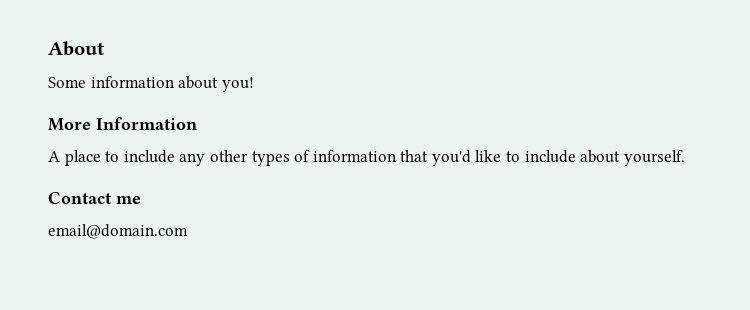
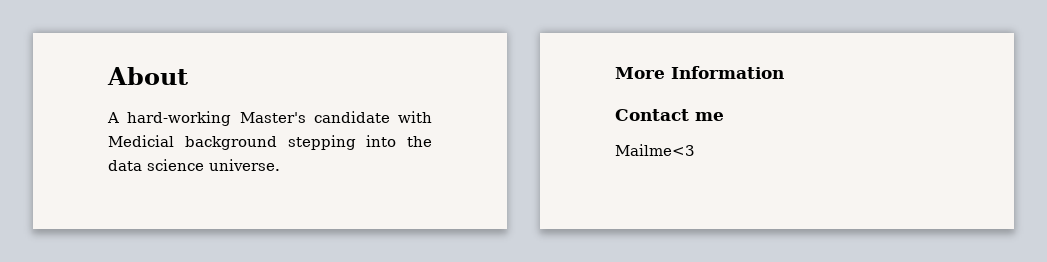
[48,76,254,92] [48,117,197,131] [48,150,685,166] Some information about you! // More Information // A place to include any other types of information that you'd like to include about yourself. -> [107,111,432,126] [108,135,432,150] [108,159,280,171] [615,66,784,79] A hard-working Master's candidate with Medicial background stepping into the data science universe. // More Information
[48,224,188,239] email@domain.com -> [615,144,695,156] Mailme<3

